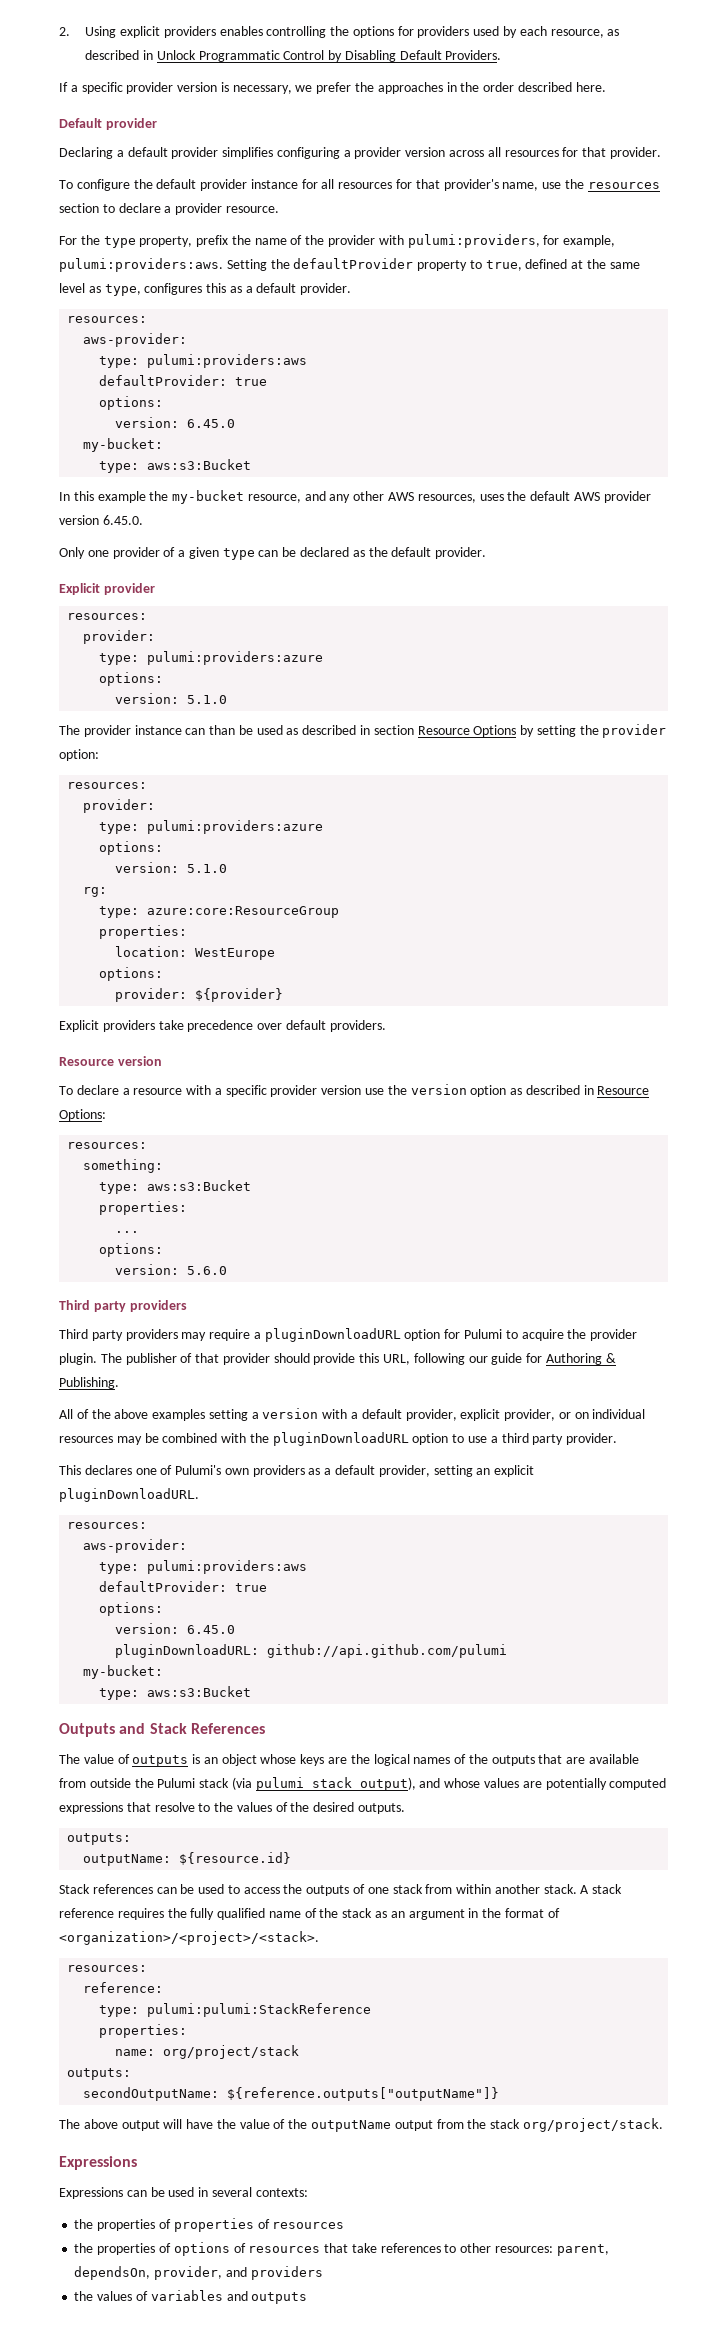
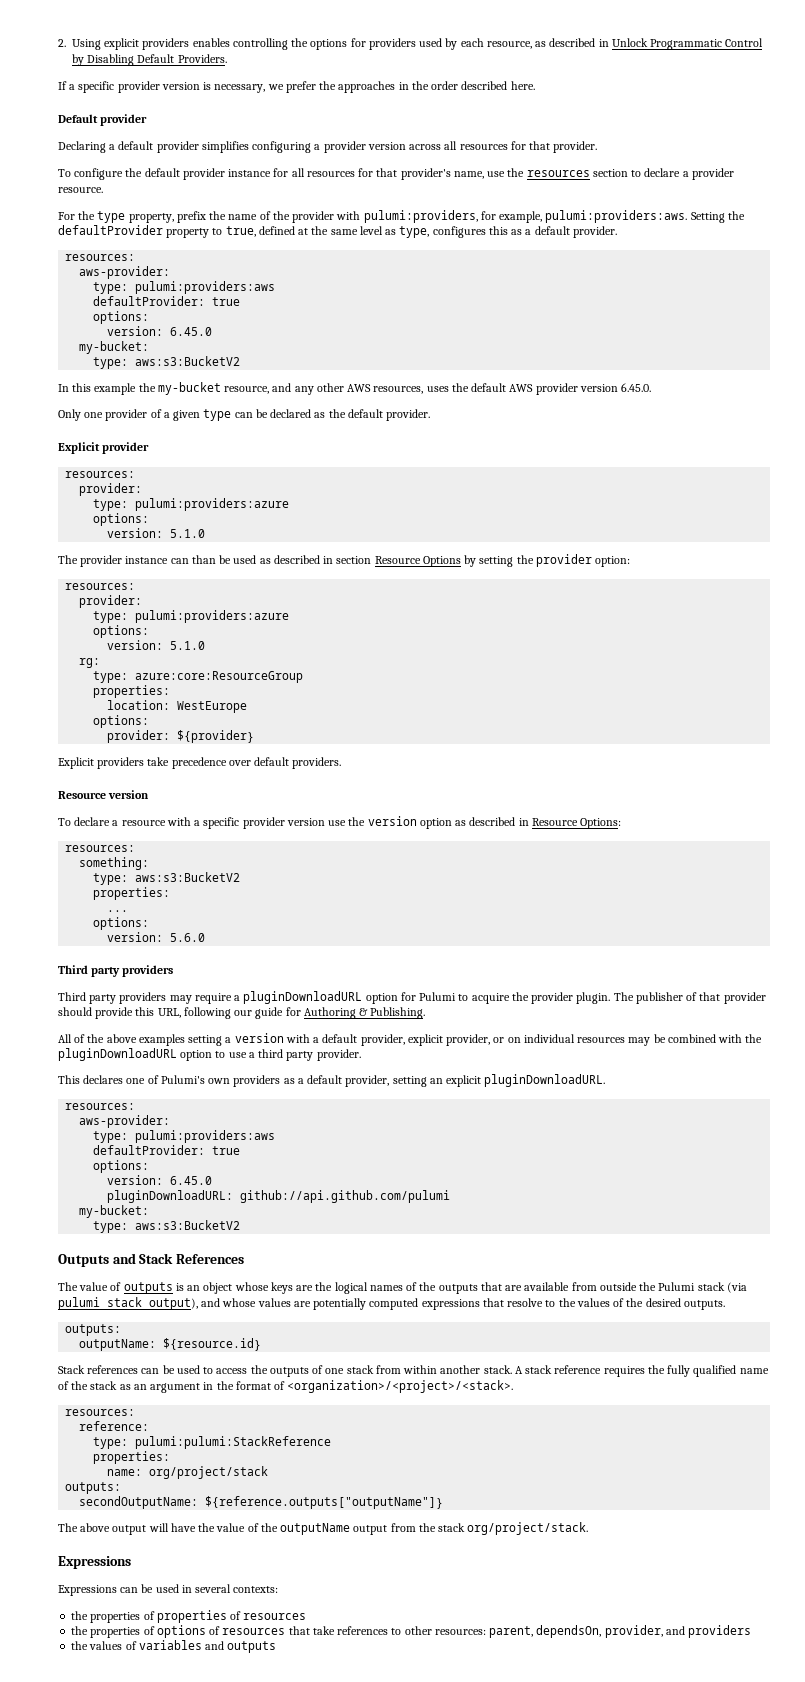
[147,459,252,470] aws:s3:Bucket -> [135,356,241,366] aws:s3:BucketV2
[147,1180,252,1191] aws:s3:Bucket -> [135,872,241,882] aws:s3:BucketV2
[147,1686,252,1697] aws:s3:Bucket -> [135,1220,241,1230] aws:s3:BucketV2

